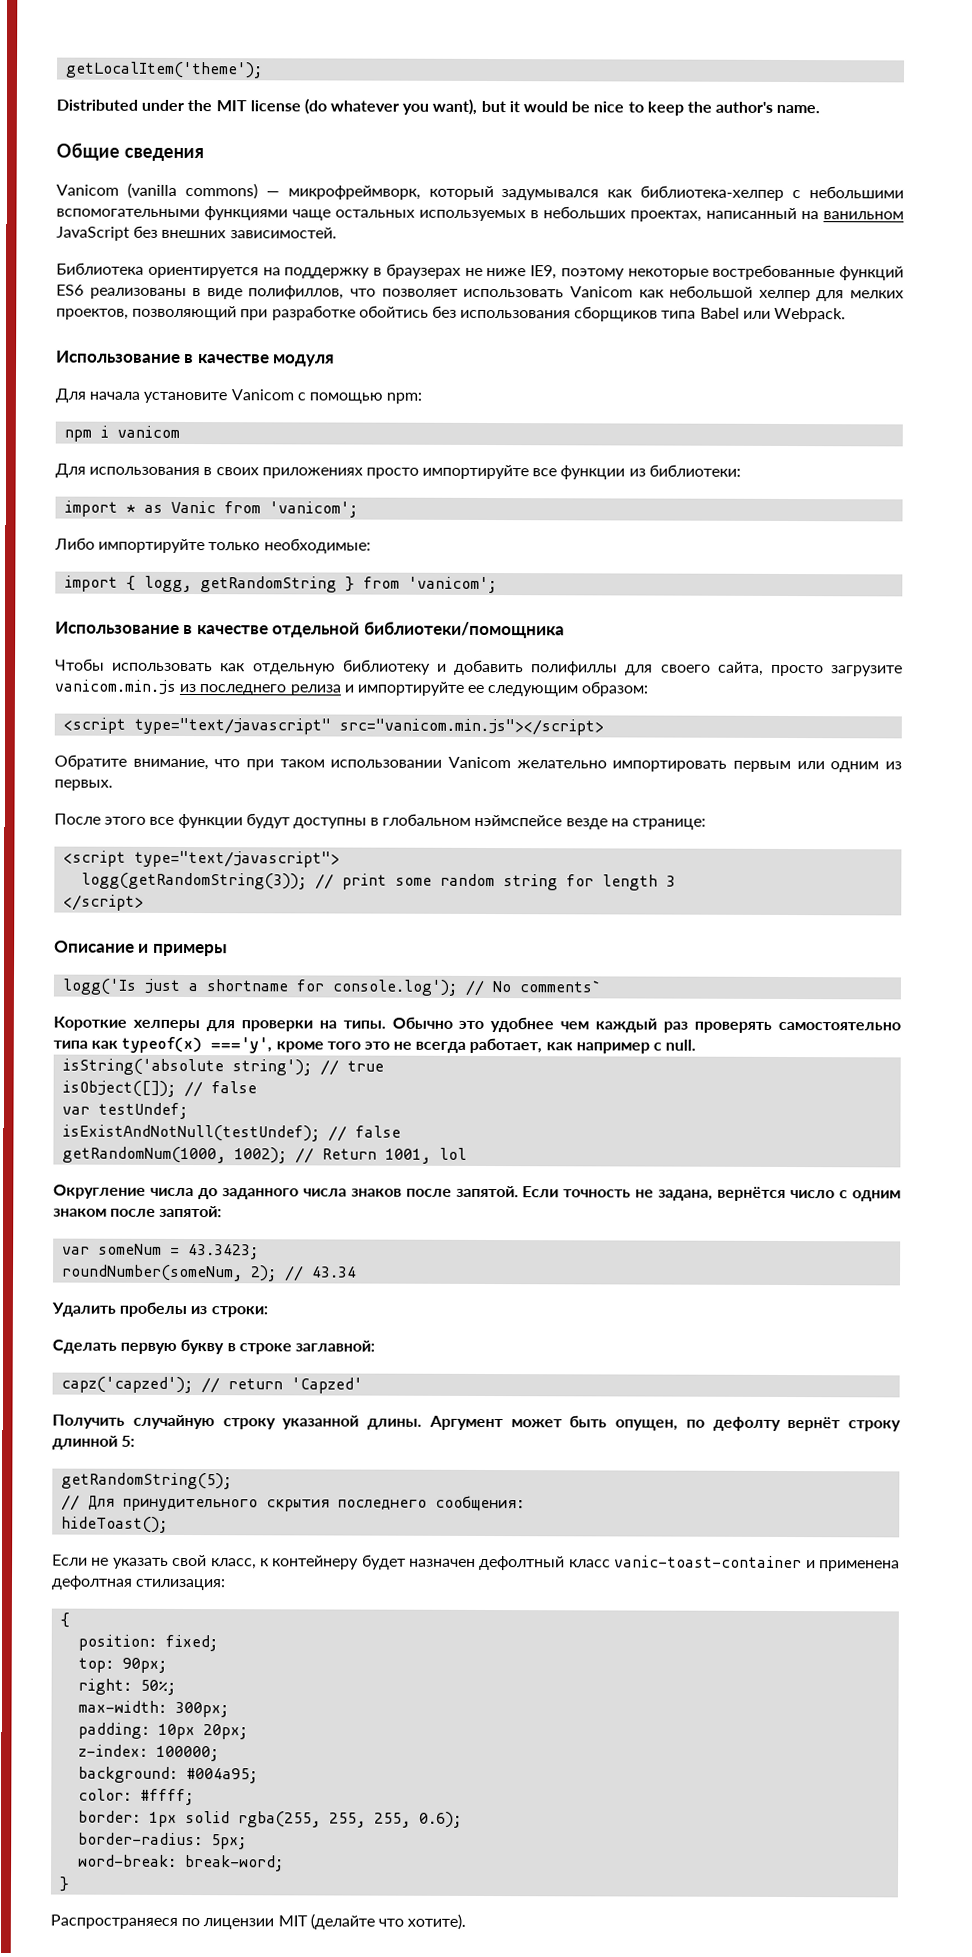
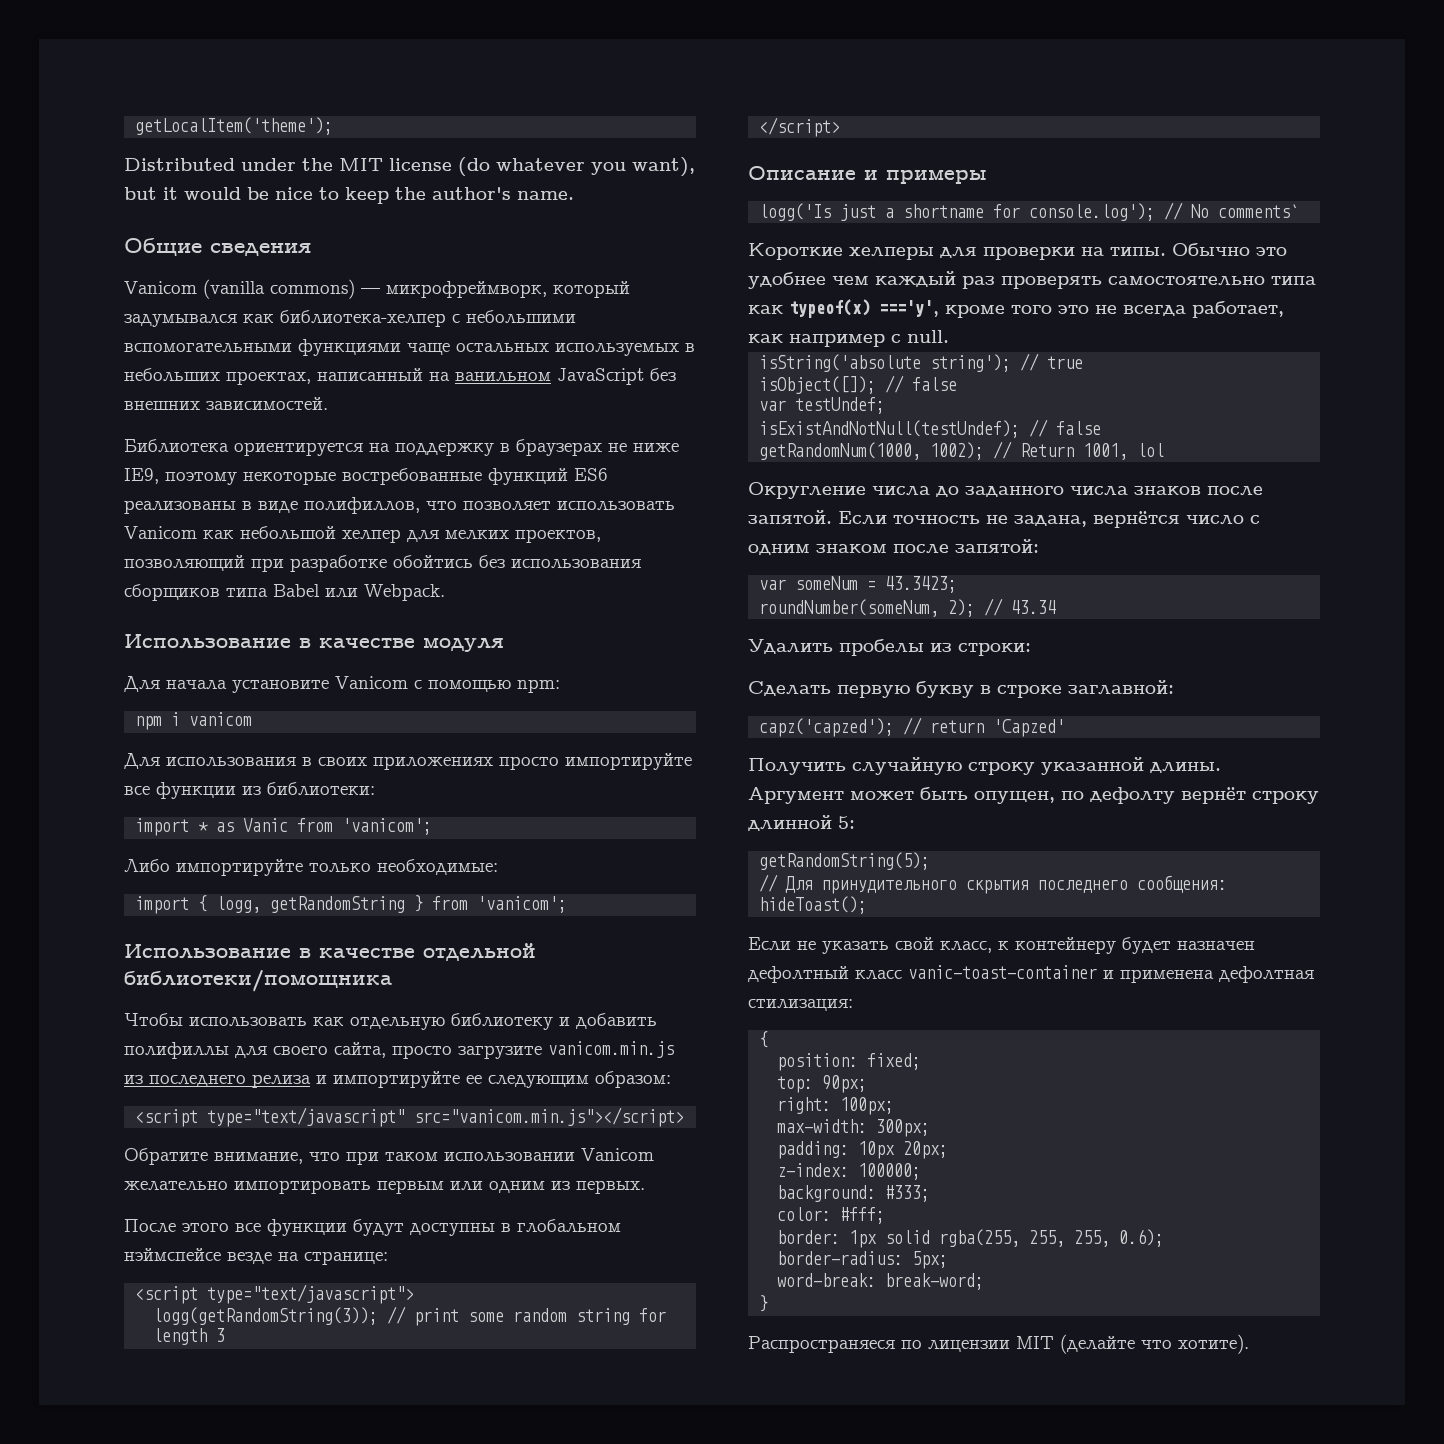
[140,1679,177,1695] 50%; -> [840,1097,895,1115] 100px;
[186,1768,259,1784] #004a95; -> [885,1185,931,1202] #333;
[140,1788,195,1806] #ffff; -> [840,1207,886,1224] #fff;

